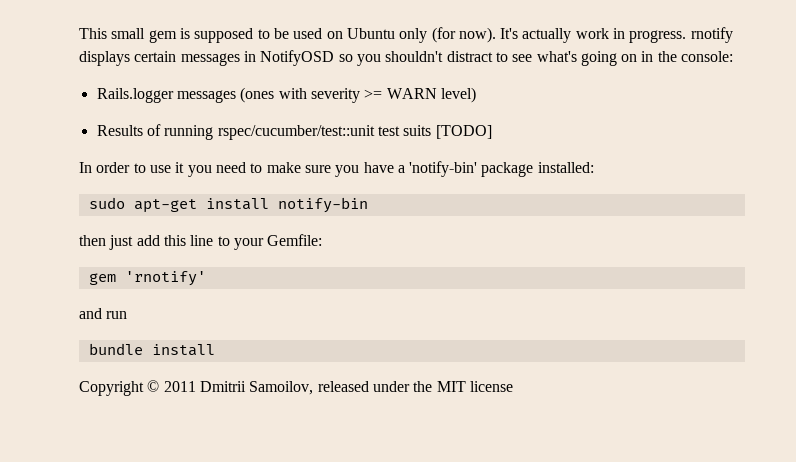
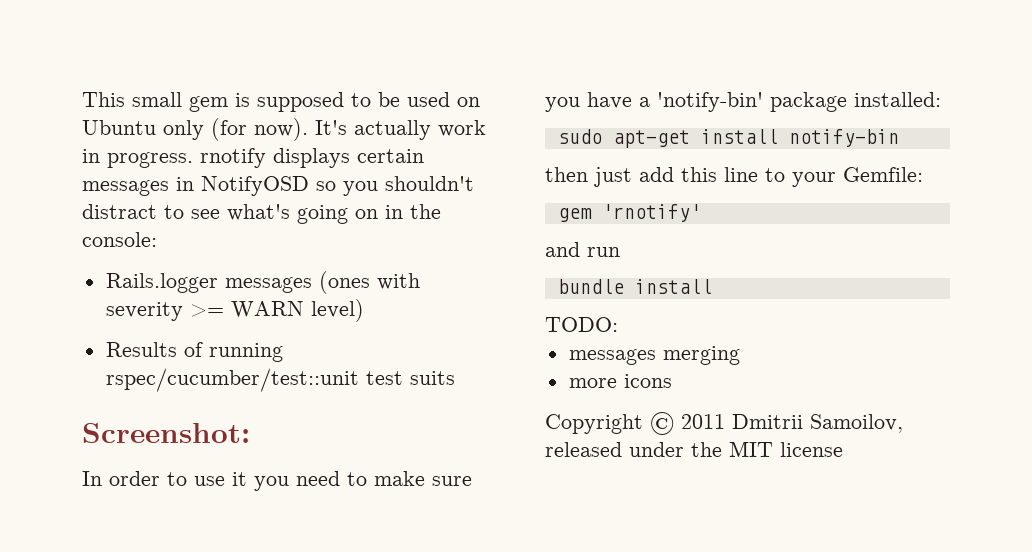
[435,125,492,139] [TODO] -> [82,423,250,443] // Screenshot:
(215, 350) none -> [545,317,618,332] [568,346,740,365] [568,374,672,388] // TODO: // messages merging // more icons

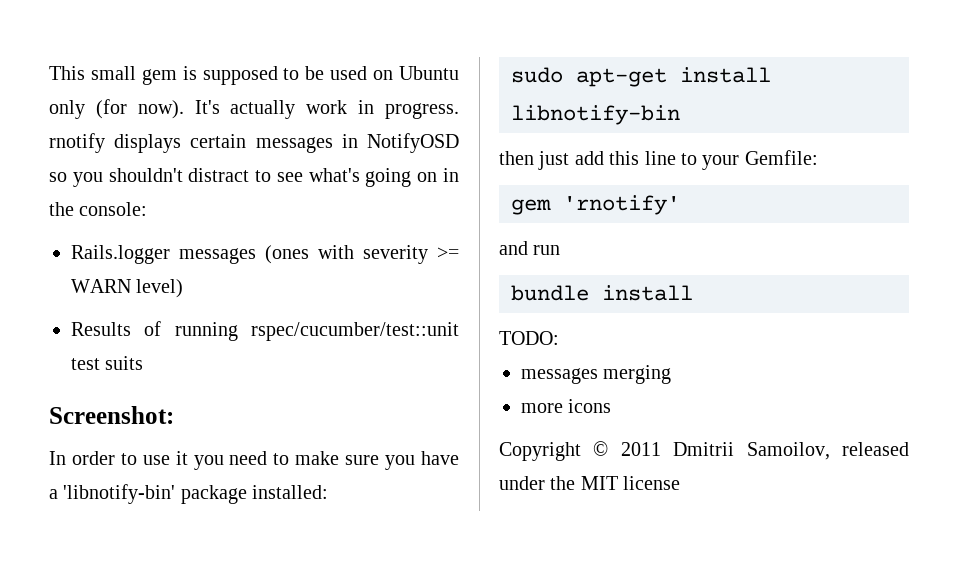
[657,92,763,112] 'notify-bin' -> [63,484,176,504] 'libnotify-bin'
[788,129,899,147] notify-bin -> [511,105,680,125] libnotify-bin

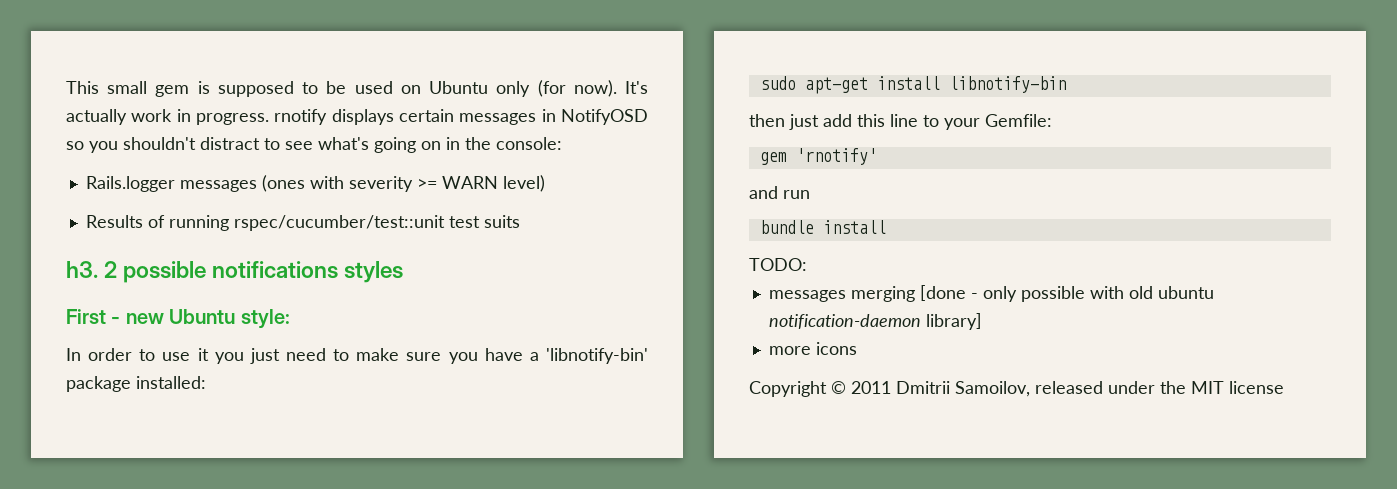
[49,406,174,424] Screenshot: -> [66,261,404,283] [66,309,290,329] h3. 2 possible notifications styles // First - new Ubuntu style:
(224, 462) none -> [249,348,280,364] just
(672, 374) none -> [919,285,1214,302] [768,313,982,330] [done - only possible with old ubuntu notification-daemon library]

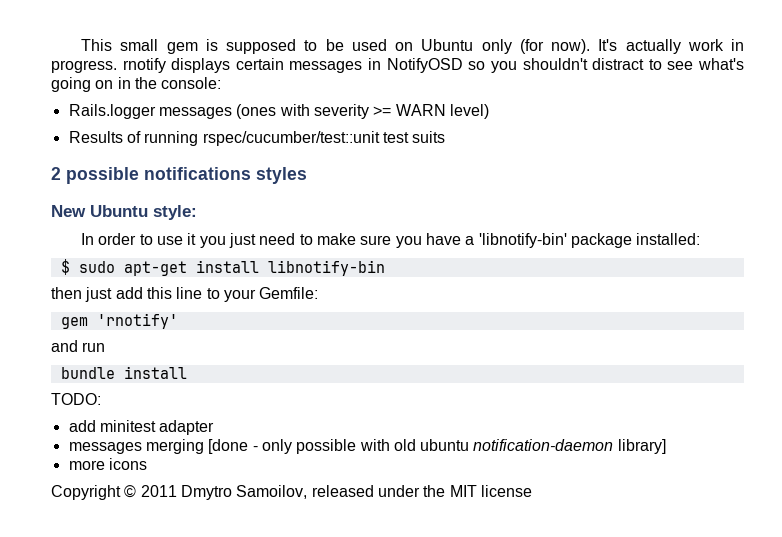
[66,261,98,278] h3. -> (446, 137) none
[66,309,164,324] First - new -> [51,205,86,217] New
(206, 382) none -> [60,259,70,275] $
(807, 264) none -> [68,420,215,435] // add minitest adapter
[896,381,950,394] Dmitrii -> [180,485,232,500] Dmytro

